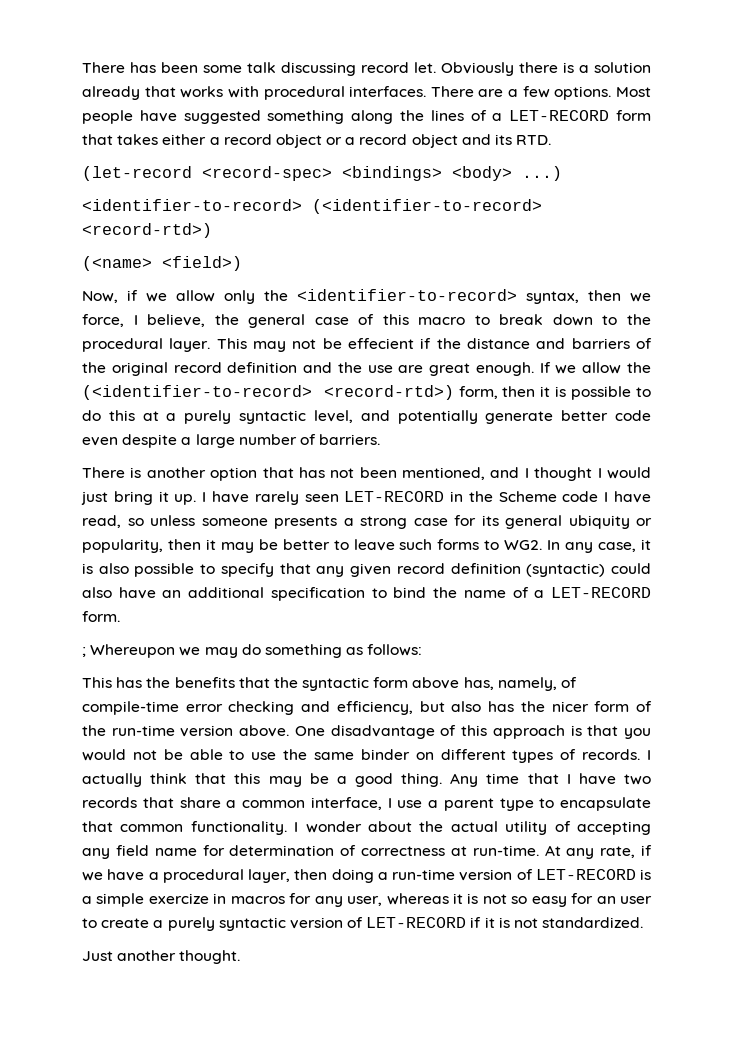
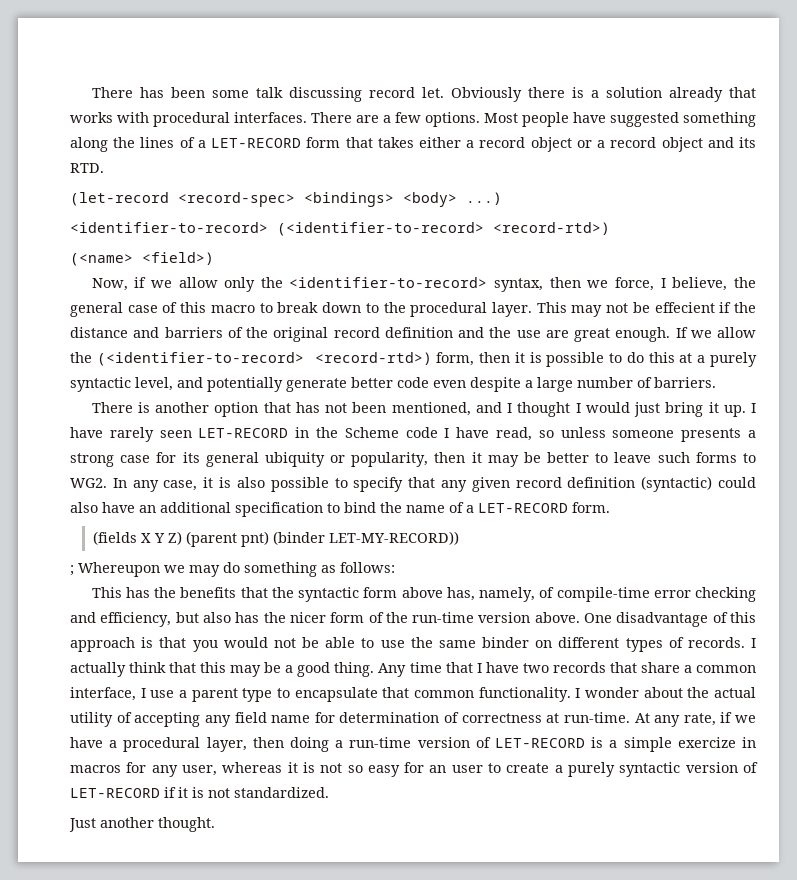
(120, 616) none -> [92,531,459,547] // (fields X Y Z) (parent pnt) (binder LET-MY-RECORD))

